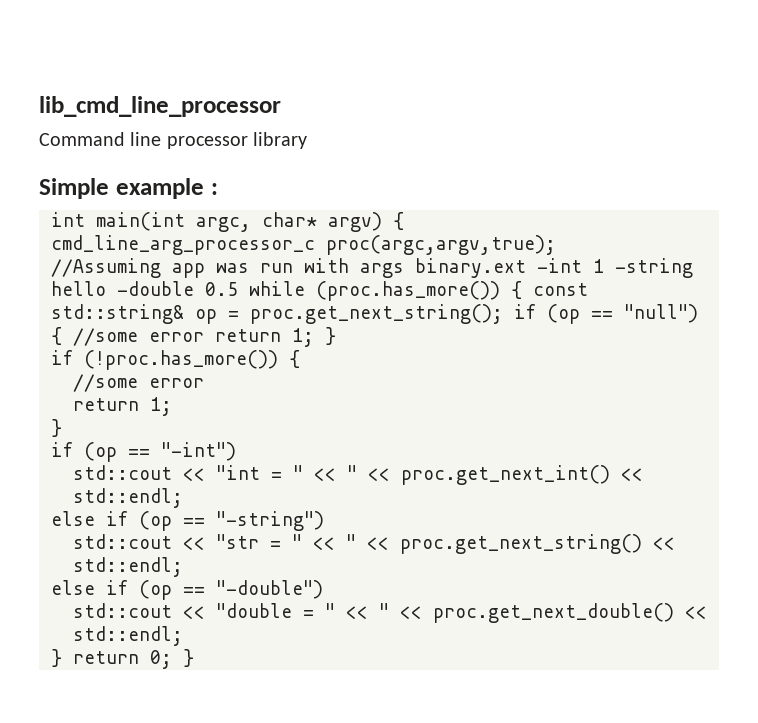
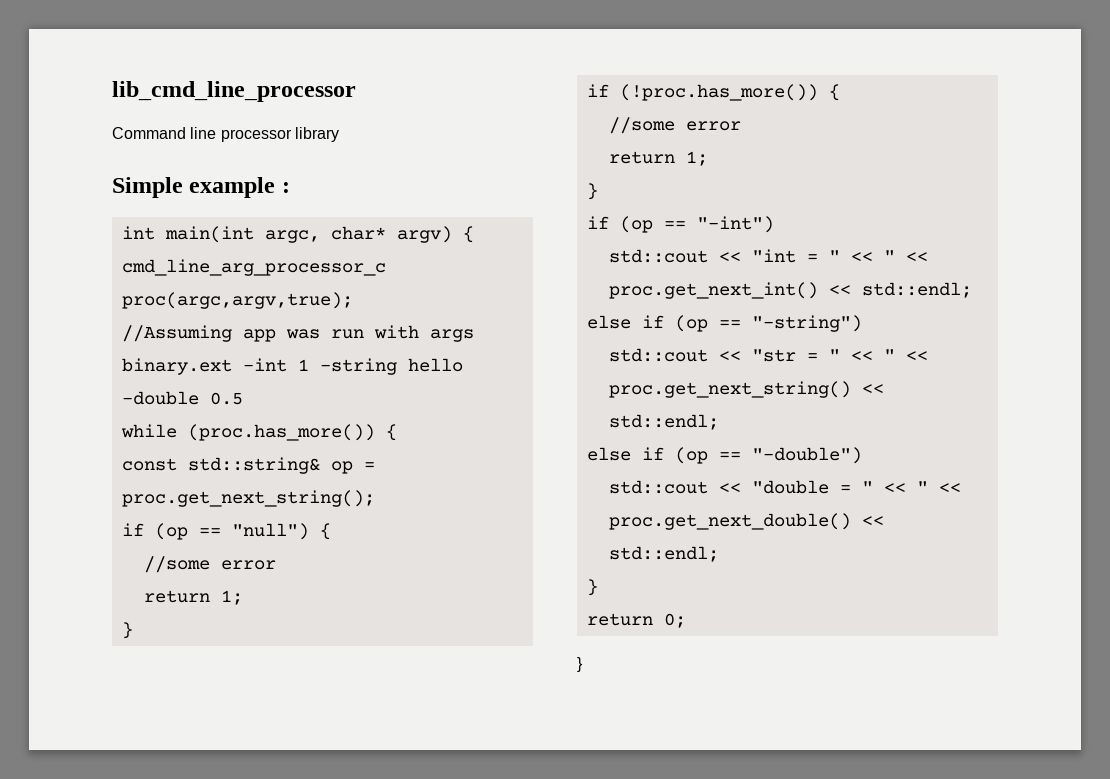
(238, 289) none -> (243, 398) //
(522, 290) none -> (397, 432) //
(503, 314) none -> (375, 498) //
[73,328,314,347] //some error return 1; -> [143,556,276,573] [143,590,243,605] // //some error // return 1; //
(62, 658) none -> (598, 587) //
(172, 659) none -> (686, 620) //

